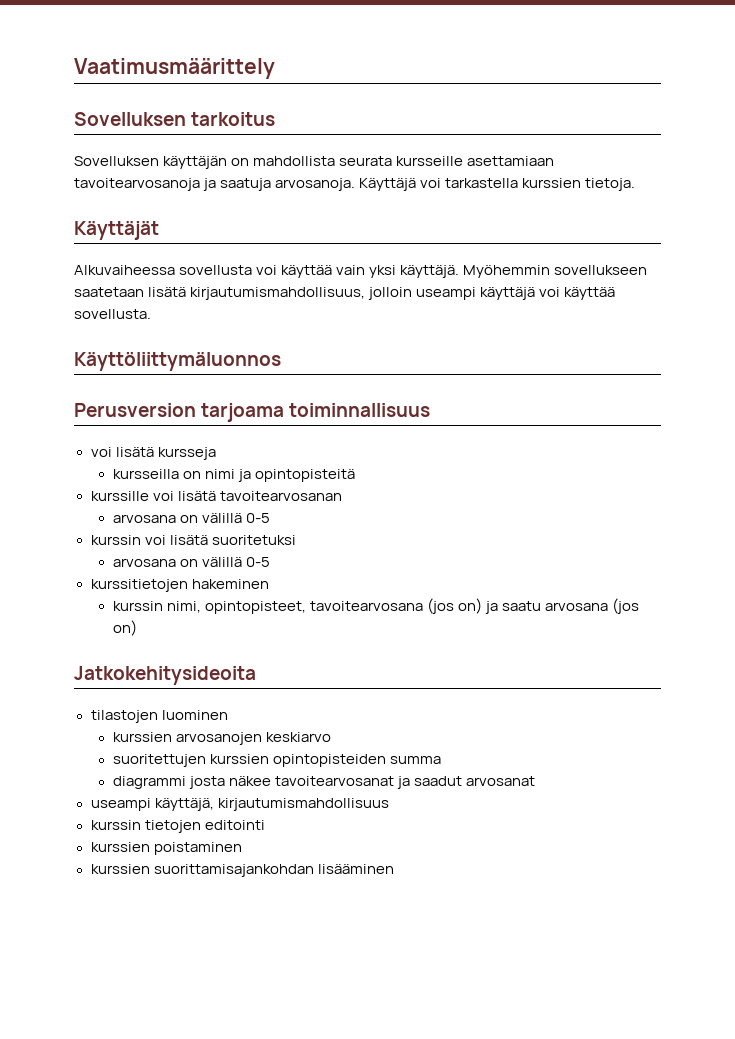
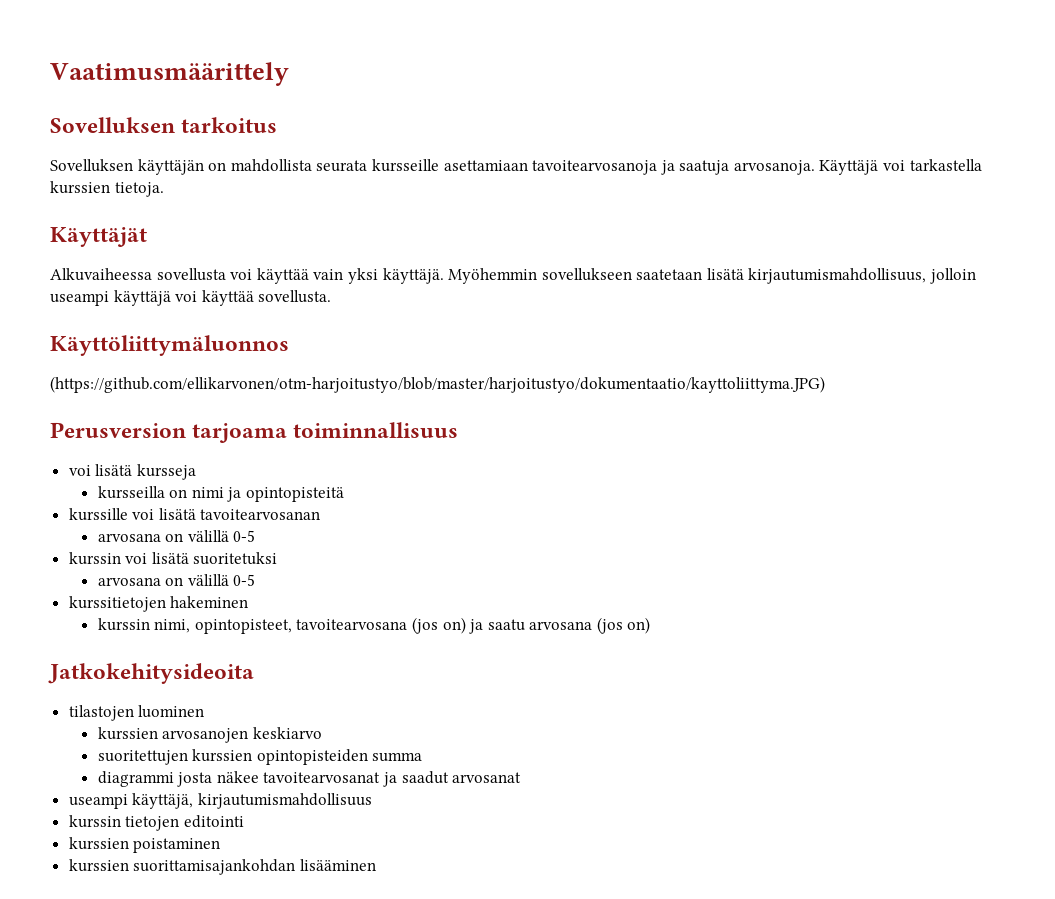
(281, 361) none -> [50,376,825,393] // (https://github.com/ellikarvonen/otm-harjoitustyo/blob/master/harjoitustyo/dokumentaatio/kayttoliittyma.JPG)

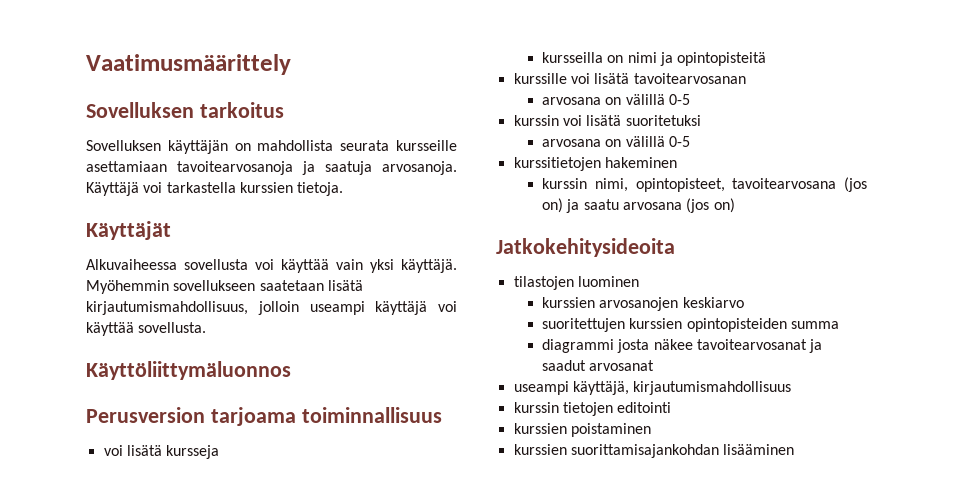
[50,376,825,393] // (https://github.com/ellikarvonen/otm-harjoitustyo/blob/master/harjoitustyo/dokumentaatio/kayttoliittyma.JPG) -> (291, 370) none

